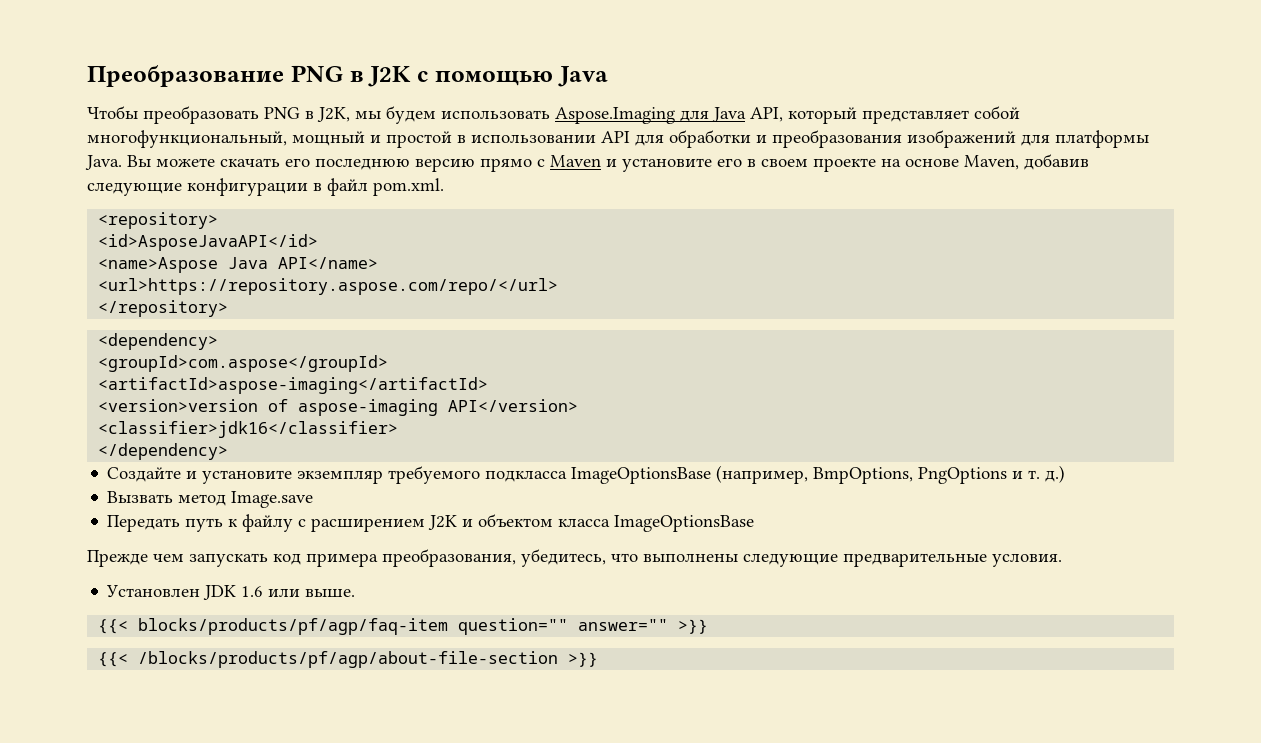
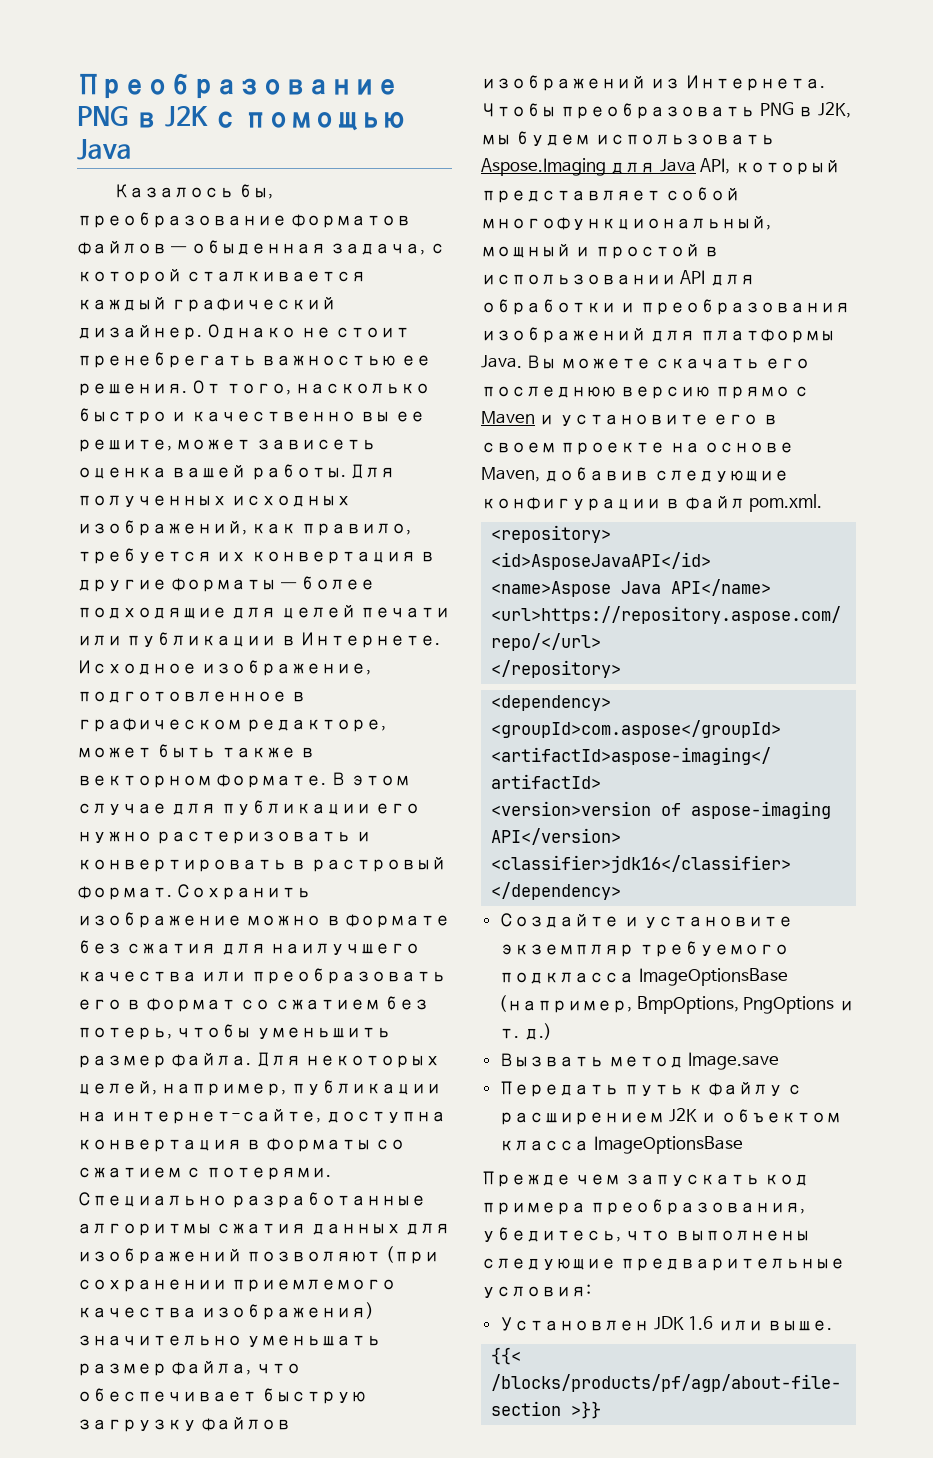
(608, 76) none -> [113,184,274,199] [77,212,412,228] [77,240,445,255] [77,269,367,284] [77,297,337,312] [77,324,411,340] [77,352,431,368] [77,380,431,396] [77,408,425,424] [77,439,376,452] [77,464,396,480] [77,495,352,508] [77,520,411,536] [77,548,436,564] [77,576,376,592] [77,605,451,619] [77,632,441,648] [77,660,372,676] [77,691,307,703] [77,718,387,732] [77,744,316,758] [77,772,411,788] [77,800,421,816] [77,831,371,844] [77,857,446,872] [77,884,312,900] [77,912,451,928] [77,940,421,956] [77,968,446,984] [77,996,430,1012] [77,1024,391,1040] [77,1052,441,1068] [77,1080,441,1096] [77,1109,446,1124] [77,1138,406,1152] [77,1167,331,1180] [77,1192,427,1208] [77,1223,451,1236] [77,1246,439,1264] [77,1279,397,1292] [77,1302,375,1320] [77,1335,382,1348] [77,1361,301,1376] [77,1388,367,1404] [77,1417,292,1432] [481,75,825,91] Казалось бы, преобразование форматов файлов — обыденная задача, с которой сталкивается каждый графический дизайнер. Однако не стоит пренебрегать важностью ее решения. От того, насколько быстро и качественно вы ее решите, может зависеть оценка вашей работы. Для полученных исходных изображений, как правило, требуется их конвертация в другие форматы — более подходящие для целей печати или публикации в Интернете. Исходное изображение, подготовленное в графическом редакторе, может быть также в векторном формате. В этом случае для публикации его нужно растеризовать и конвертировать в растровый формат. Сохранить изображение можно в формате без сжатия для наилучшего качества или преобразовать его в формат со сжатием без потерь, чтобы уменьшить размер файла. Для некоторых целей, например, публикации на интернет-сайте, доступна конвертация в форматы со сжатием с потерями. Специально разработанные алгоритмы сжатия данных для изображений позволяют (при сохранении приемлемого качества изображения) значительно уменьшать размер файла, что обеспечивает быструю загрузку файлов изображений из Интернета.
[992,553,1062,567] условия. -> [481,1284,591,1299] условия:
[98,618,709,635] // {{< blocks/products/pf/agp/faq-item question="" answer="" >}} -> (832, 1325) none

